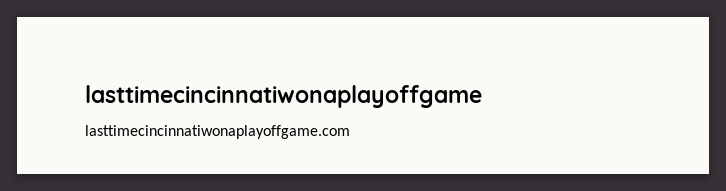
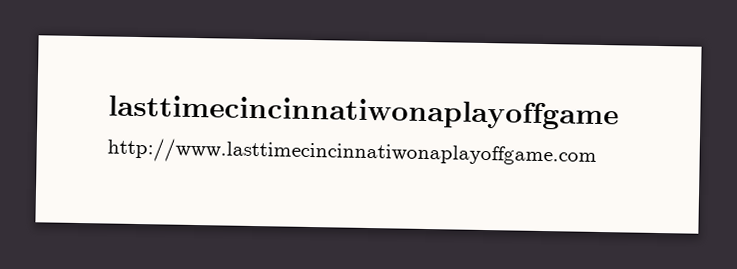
[85,125,350,139] lasttimecincinnatiwonaplayoffgame.com -> [107,137,597,169] http://www.lasttimecincinnatiwonaplayoffgame.com

